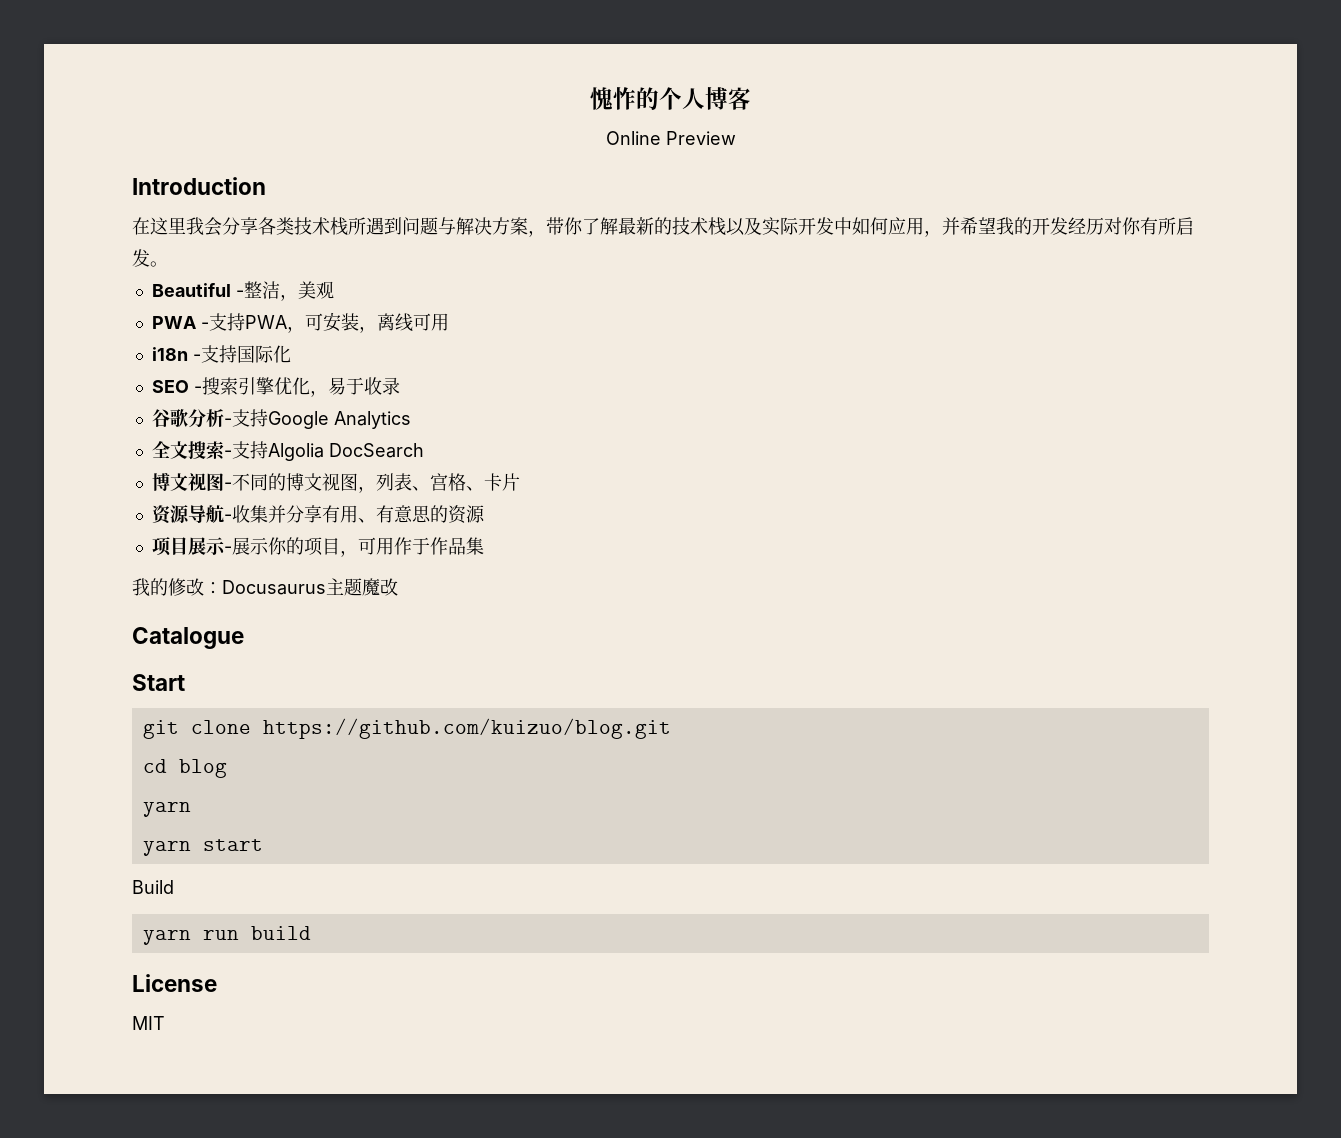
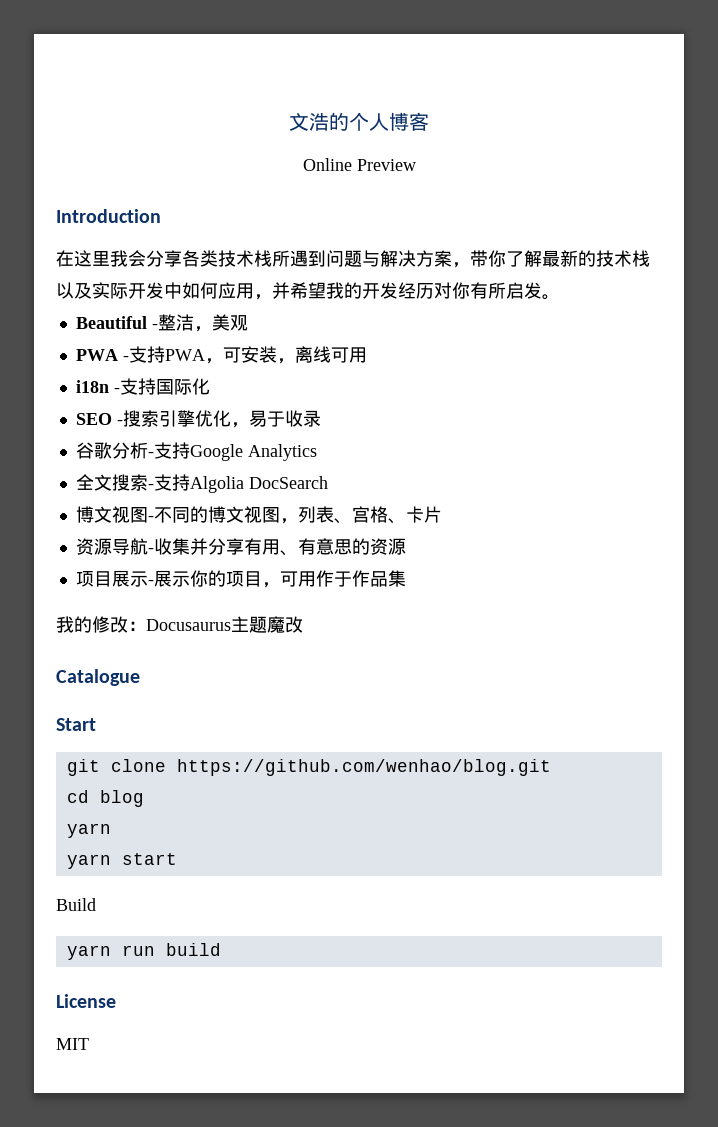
[590,87,636,110] 愧怍 -> [289,112,329,131] 文浩
[262,718,671,739] https://github.com/kuizuo/blog.git -> [176,759,551,776] https://github.com/wenhao/blog.git

